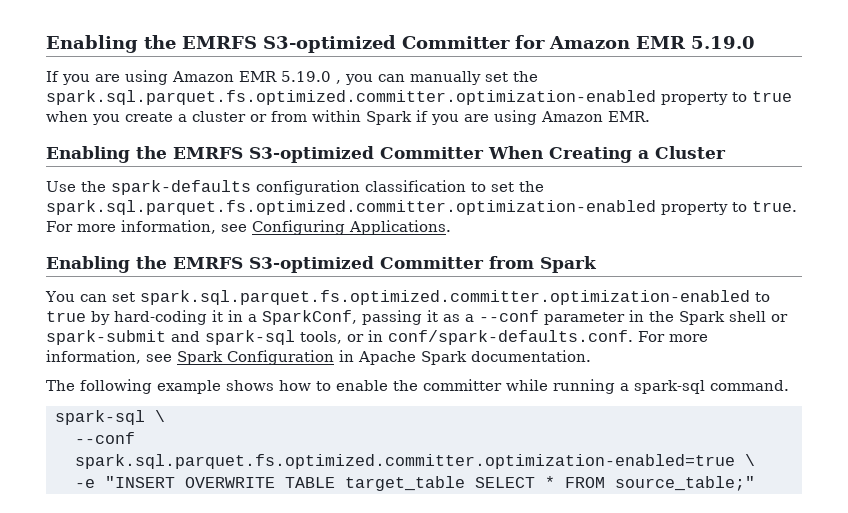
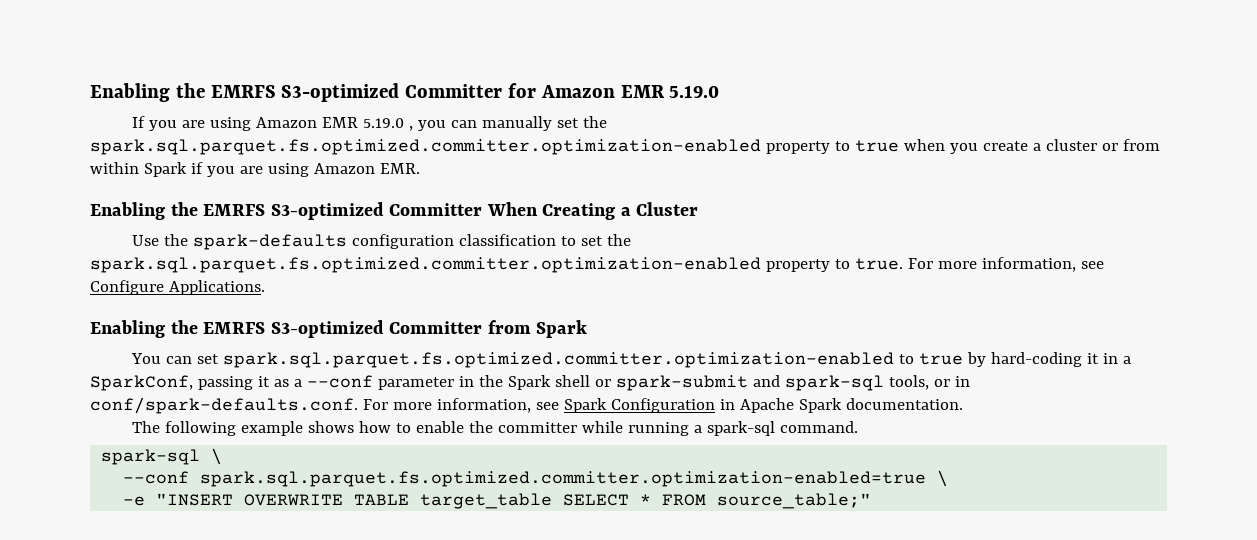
[252,220,345,235] Configuring -> [90,280,164,295] Configure

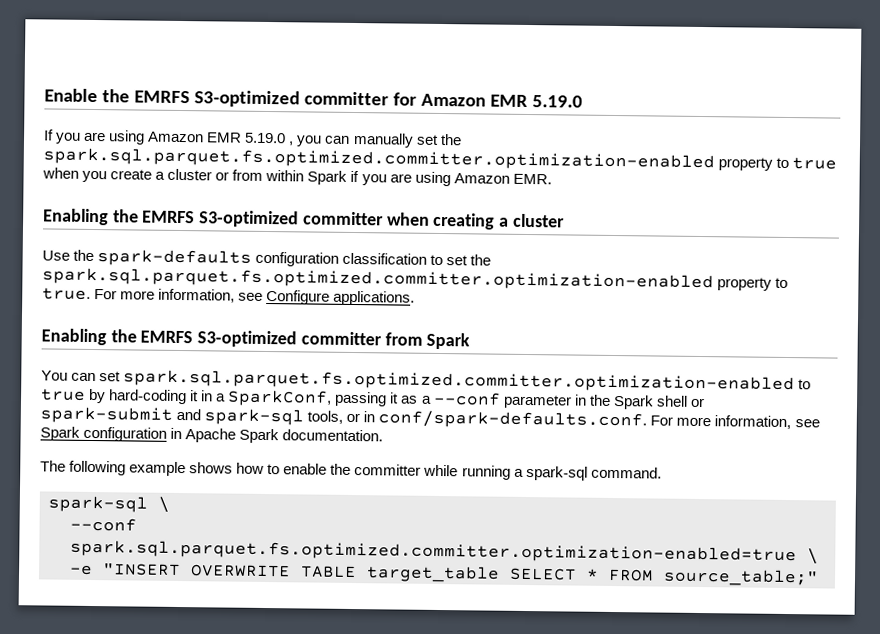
[90,83,503,102] Enabling the EMRFS S3-optimized Committer -> [44,88,389,108] Enable the EMRFS S3-optimized committer
[389,202,699,220] Committer When Creating a Cluster -> [302,211,565,230] committer when creating a cluster
[168,280,265,295] [90,320,483,338] Applications. // Enabling the EMRFS S3-optimized Committer -> [333,290,416,306] [41,328,382,348] applications. // Enabling the EMRFS S3-optimized committer
[610,398,715,413] Configuration -> [83,426,168,442] configuration

